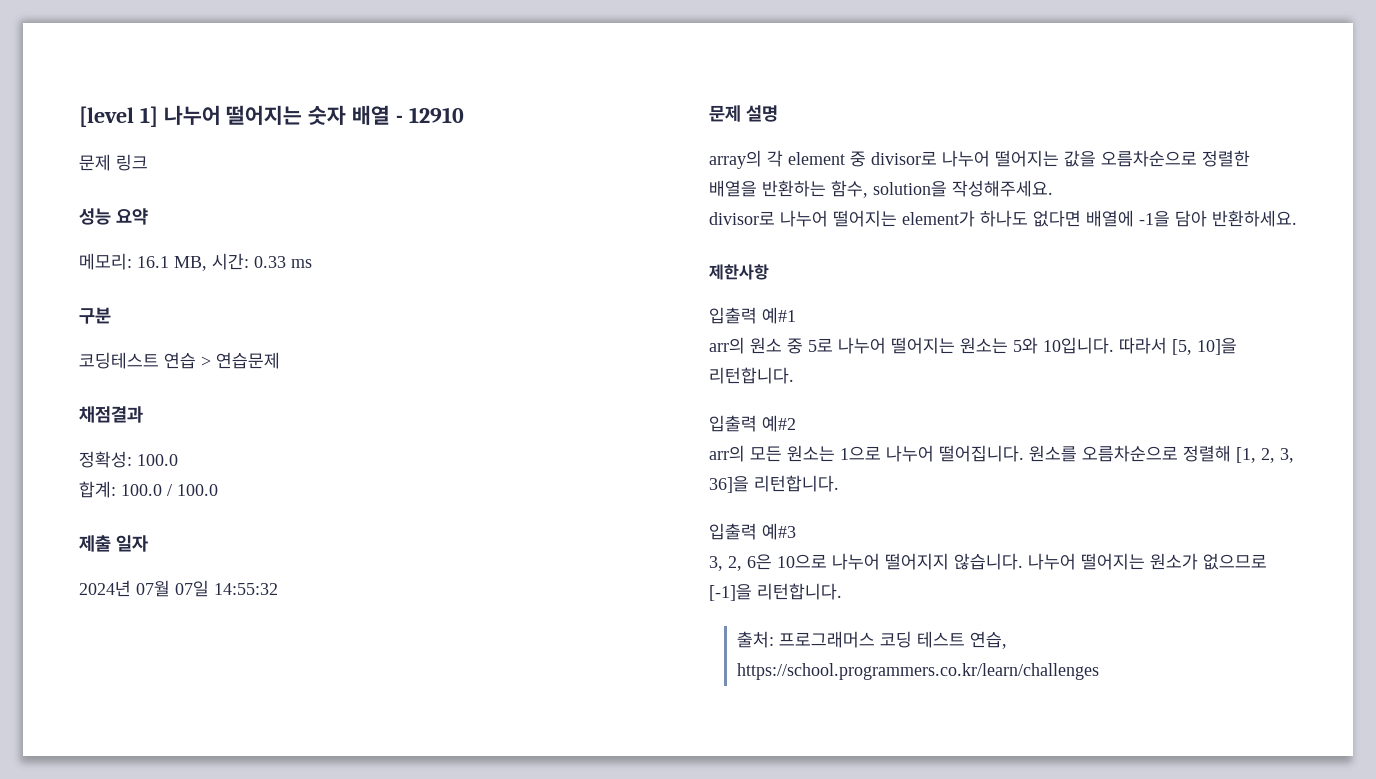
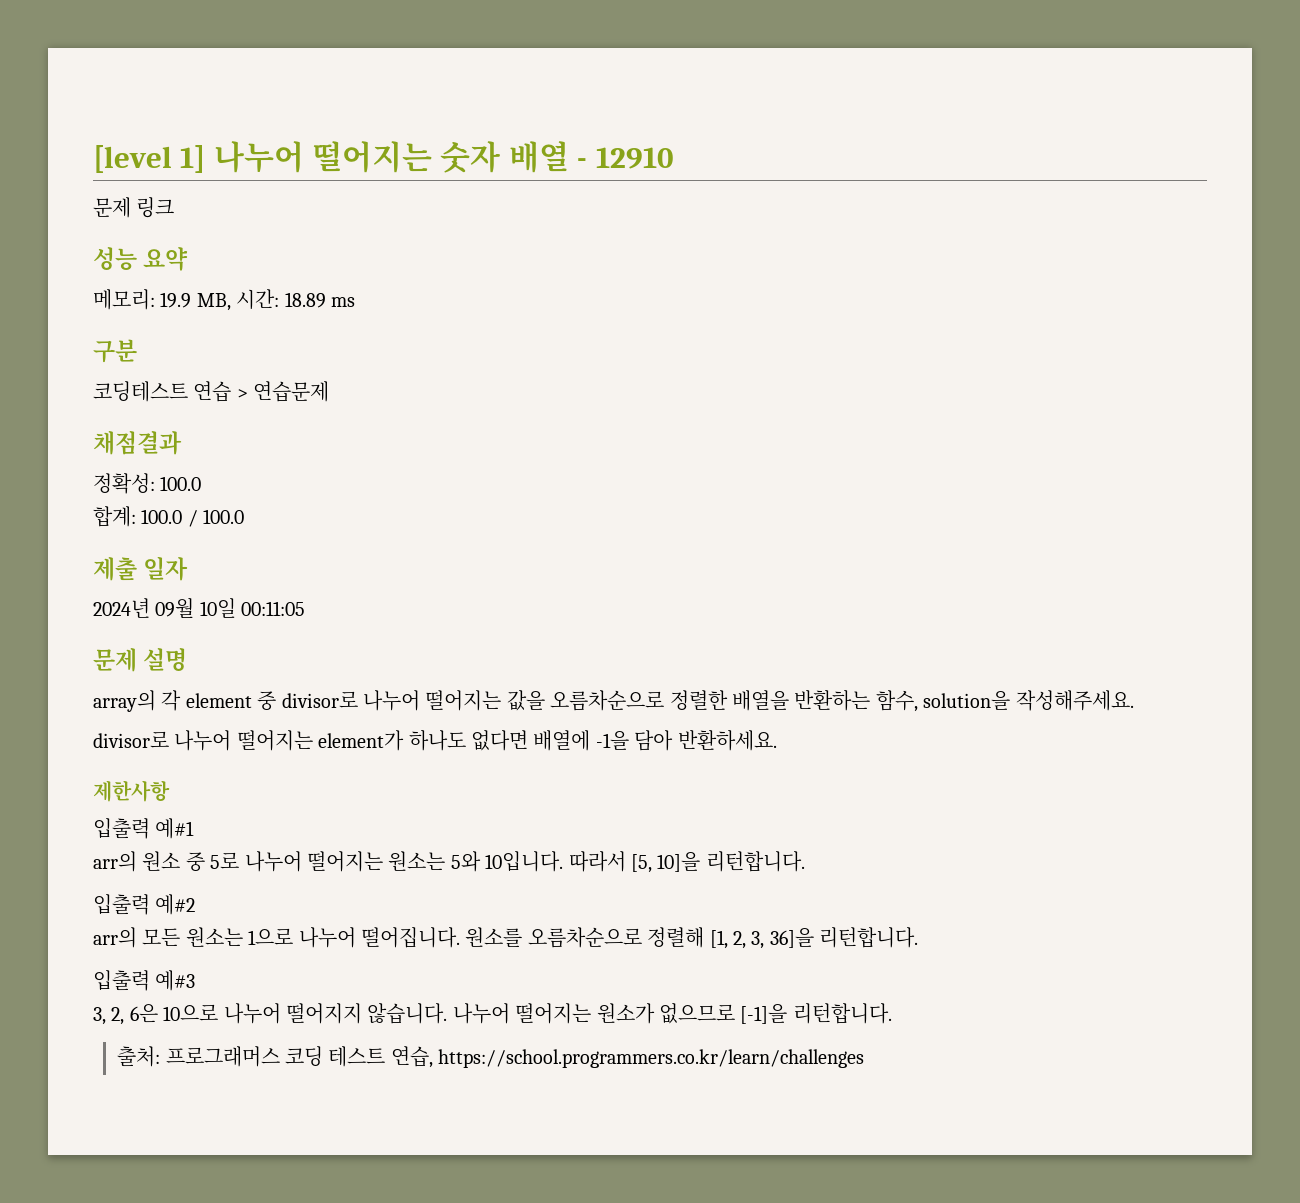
[137,256,169,268] 16.1 -> [160,292,192,308] 19.9
[254,256,286,268] 0.33 -> [284,292,326,308] 18.89
[136,580,278,597] 07월 07일 14:55:32 -> [155,597,306,618] 09월 10일 00:11:05

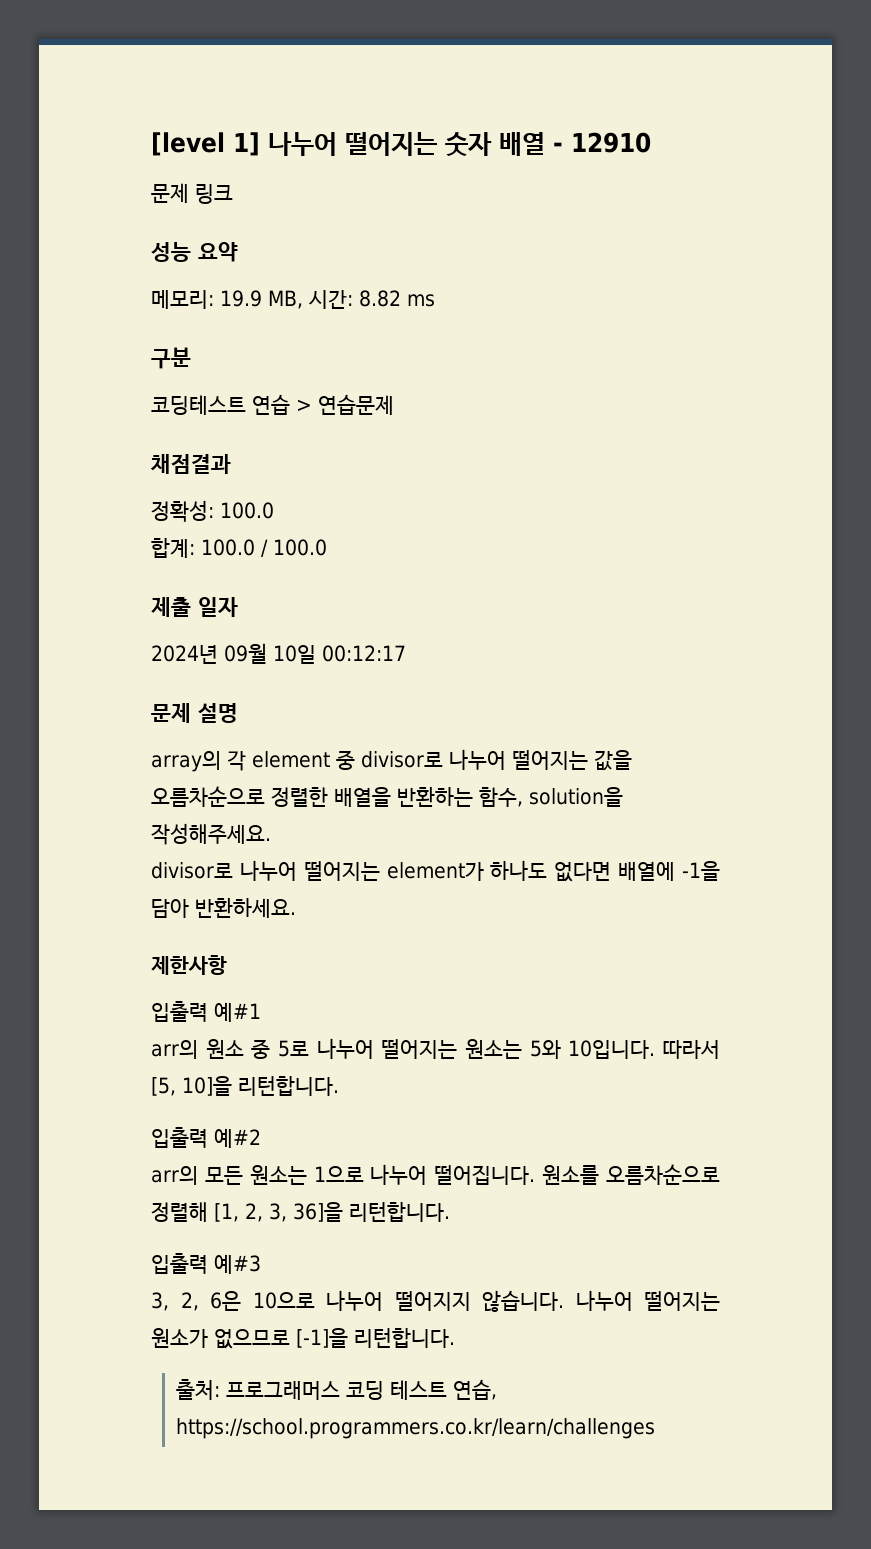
[284,292,326,308] 18.89 -> [359,290,401,307] 8.82
[241,601,306,616] 00:11:05 -> [322,645,406,662] 00:12:17

